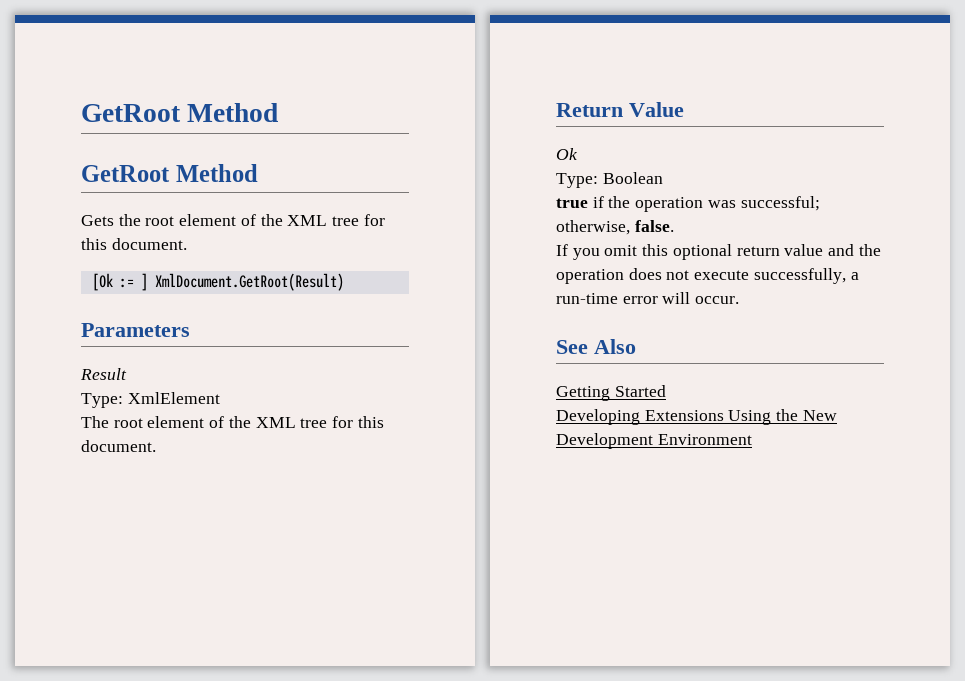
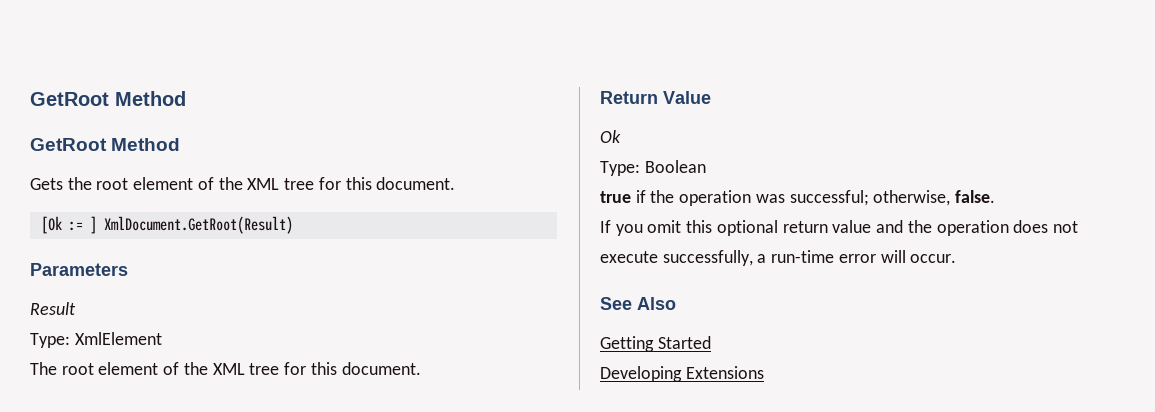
[728,409,837,425] [556,433,752,449] Using the New Development Environment -> (764, 372) none

